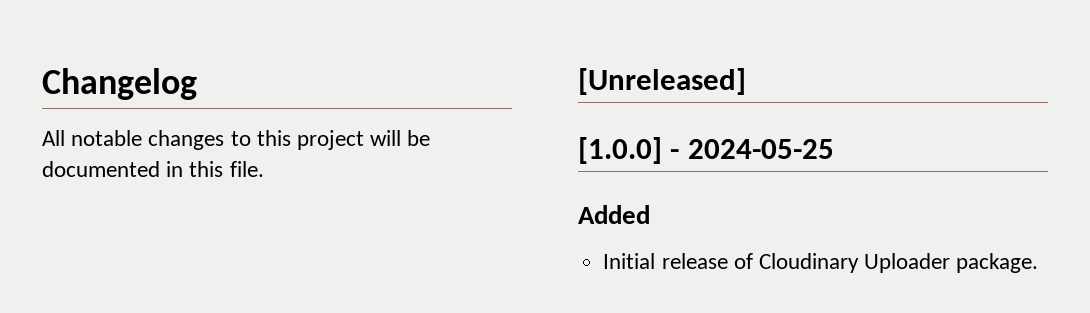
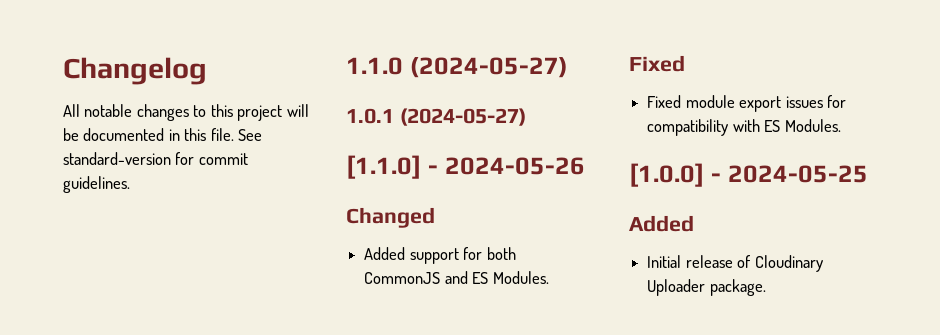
[578,68,746,95] // [Unreleased] -> [238,129,263,141] [63,152,248,165] [63,176,130,193] [346,57,568,78] [346,108,526,126] [346,155,585,179] [346,207,435,228] [364,247,516,264] [364,271,549,284] [629,55,685,72] [647,95,846,112] [647,119,841,136] See standard-version for commit guidelines. // 1.1.0 (2024-05-27) // 1.0.1 (2024-05-27) // [1.1.0] - 2024-05-26 // Changed // Added support for both CommonJS and ES Modules. // Fixed // Fixed module export issues for compatibility with ES Modules.

